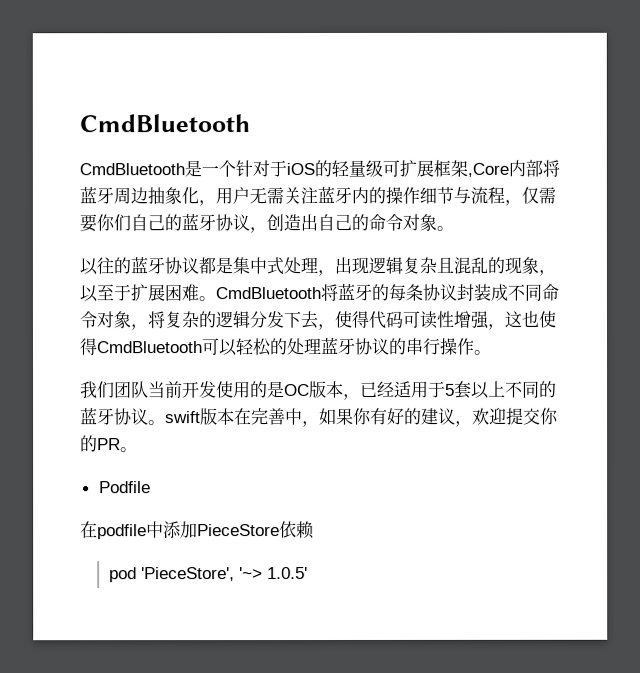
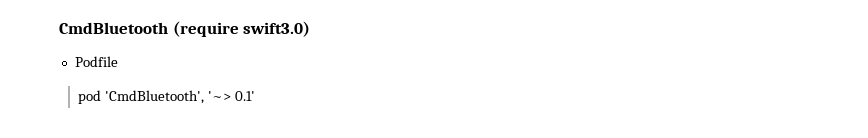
[79,114,250,133] [79,159,560,178] [79,185,556,207] [79,213,454,234] [79,256,556,277] [79,282,559,303] [79,310,556,331] [80,336,492,357] [80,380,557,400] [80,407,559,428] [80,435,138,453] [98,481,151,494] [80,521,315,540] [108,567,308,583] CmdBluetooth // CmdBluetooth是一个针对于iOS的轻量级可扩展框架,Core内部将蓝牙周边抽象化，用户无需关注蓝牙内的操作细节与流程，仅需要你们自己的蓝牙协议，创造出自己的命令对象。 // 以往的蓝牙协议都是集中式处理，出现逻辑复杂且混乱的现象，以至于扩展困难。CmdBluetooth将蓝牙的每条协议封装成不同命令对象，将复杂的逻辑分发下去，使得代码可读性增强，这也使得CmdBluetooth可以轻松的处理蓝牙协议的串行操作。 // 我们团队当前开发使用的是OC版本，已经适用于5套以上不同的蓝牙协议。swift版本在完善中，如果你有好的建议，欢迎提交你的PR。 // Podfile // 在podfile中添加PieceStore依赖 // pod 'PieceStore', '~> 1.0.5' -> [59,21,311,37] [74,56,118,67] [77,90,255,104] CmdBluetooth (require swift3.0) // Podfile // pod 'CmdBluetooth', '~> 0.1'

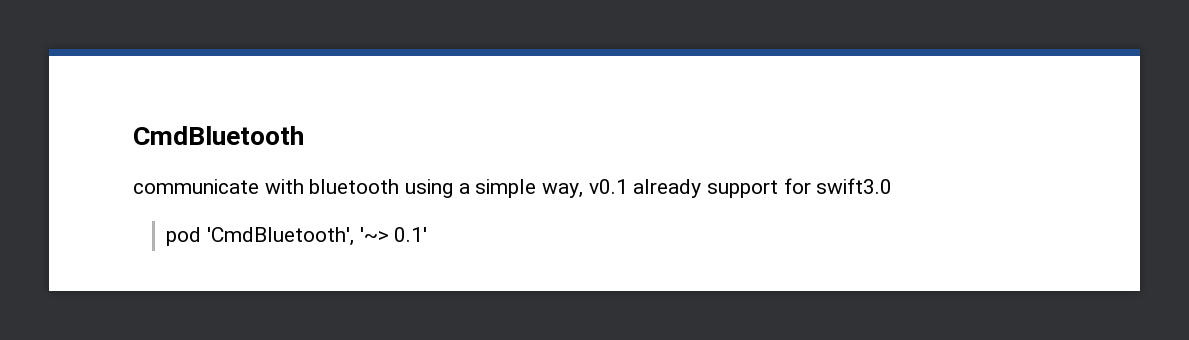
[172,21,311,37] [74,56,118,67] (require swift3.0) // Podfile -> [133,178,893,198] // communicate with bluetooth using a simple way, v0.1 already support for swift3.0

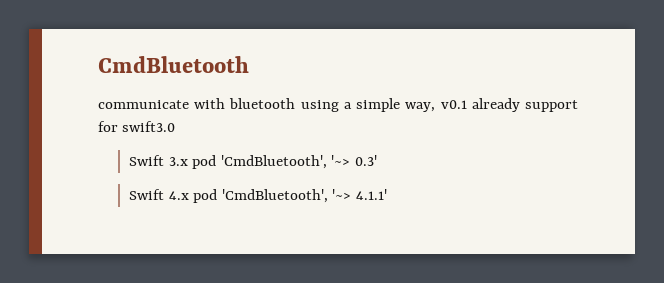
[166,227,428,246] pod 'CmdBluetooth', '~> 0.1' -> [129,155,377,169] [129,189,387,203] Swift 3.x pod 'CmdBluetooth', '~> 0.3' // Swift 4.x pod 'CmdBluetooth', '~> 4.1.1'

